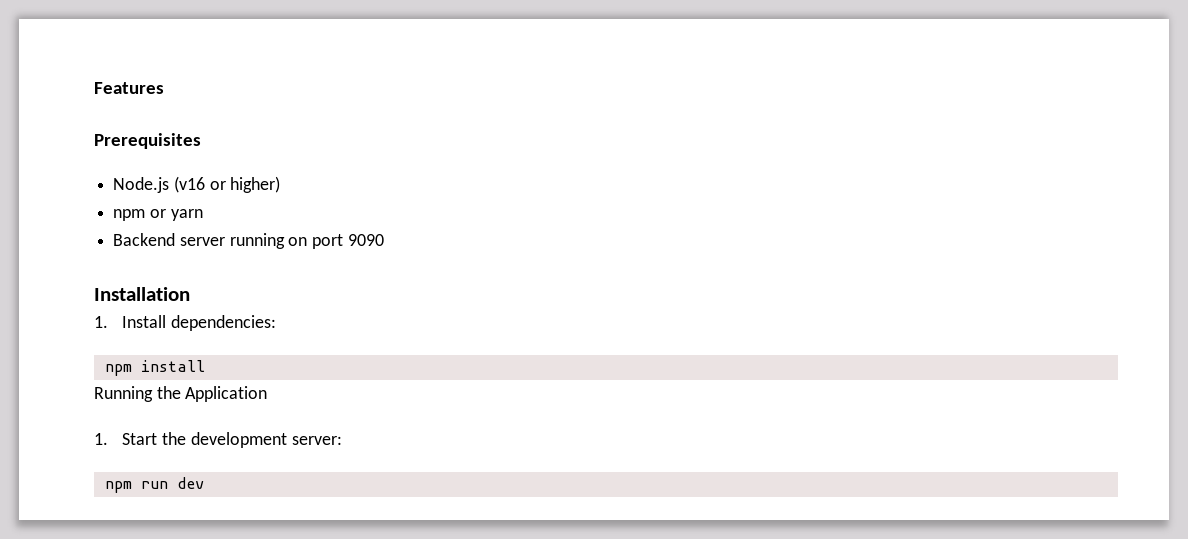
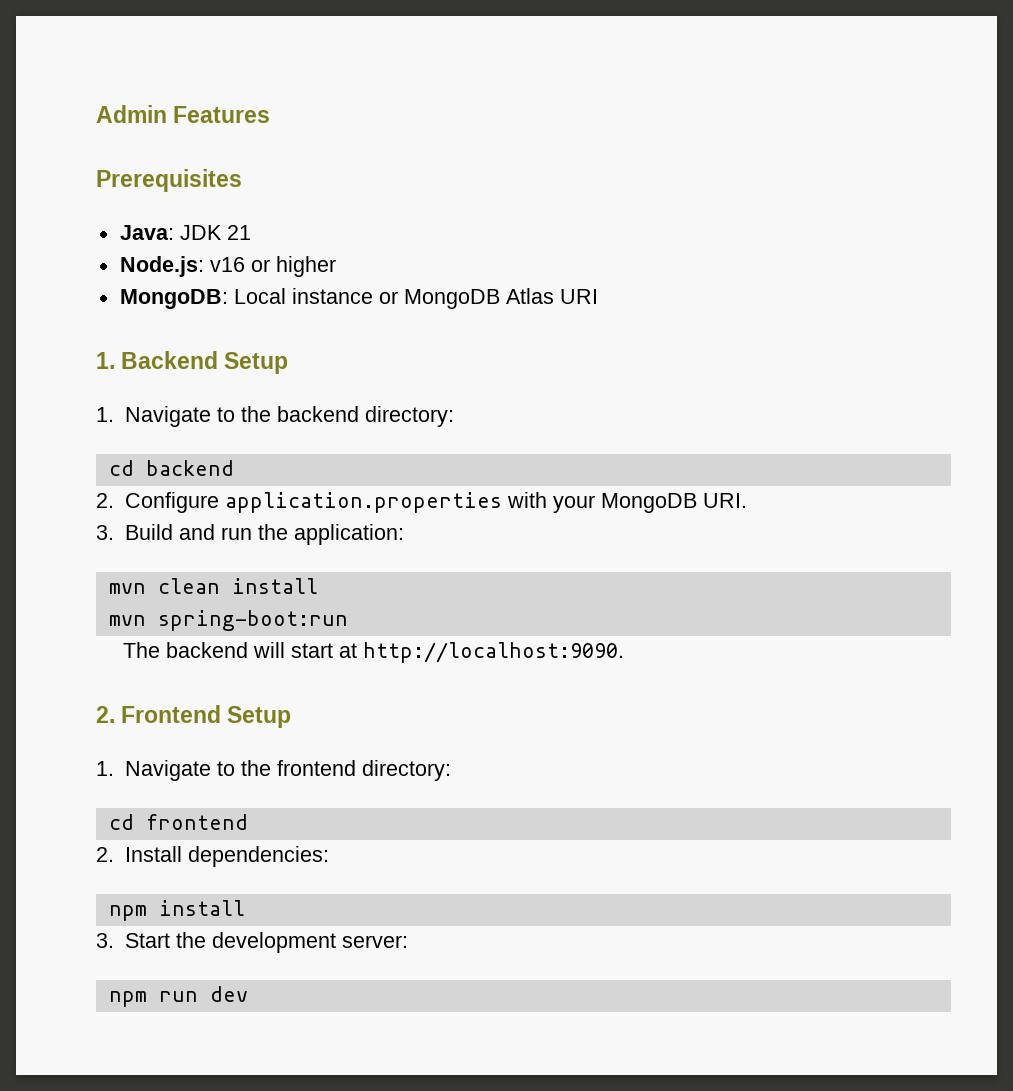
(94, 88) none -> [96,105,167,123] Admin
[113,176,281,193] [113,209,203,221] [113,233,384,249] [94,287,190,301] [94,316,108,328] Node.js (v16 or higher) // npm or yarn // Backend server running on port 9090 // Installation // 1. -> [119,225,251,240] [119,256,336,277] [119,288,598,309] [96,351,289,374] [96,406,454,427] [108,460,234,476] [96,492,747,513] [96,524,404,545] [108,578,318,594] [108,610,348,631] [122,642,624,663] [96,705,292,728] [96,760,451,781] [108,814,248,830] [96,847,114,862] Java: JDK 21 // Node.js: v16 or higher // MongoDB: Local instance or MongoDB Atlas URI // 1. Backend Setup // 1. Navigate to the backend directory: // cd backend // 2. Configure application.properties with your MongoDB URI. // 3. Build and run the application: // mvn clean install // mvn spring-boot:run // The backend will start at http://localhost:9090. // 2. Frontend Setup // 1. Navigate to the frontend directory: // cd frontend // 2.
[94,386,268,402] [94,433,108,445] Running the Application // 1. -> [96,933,114,948] 3.

